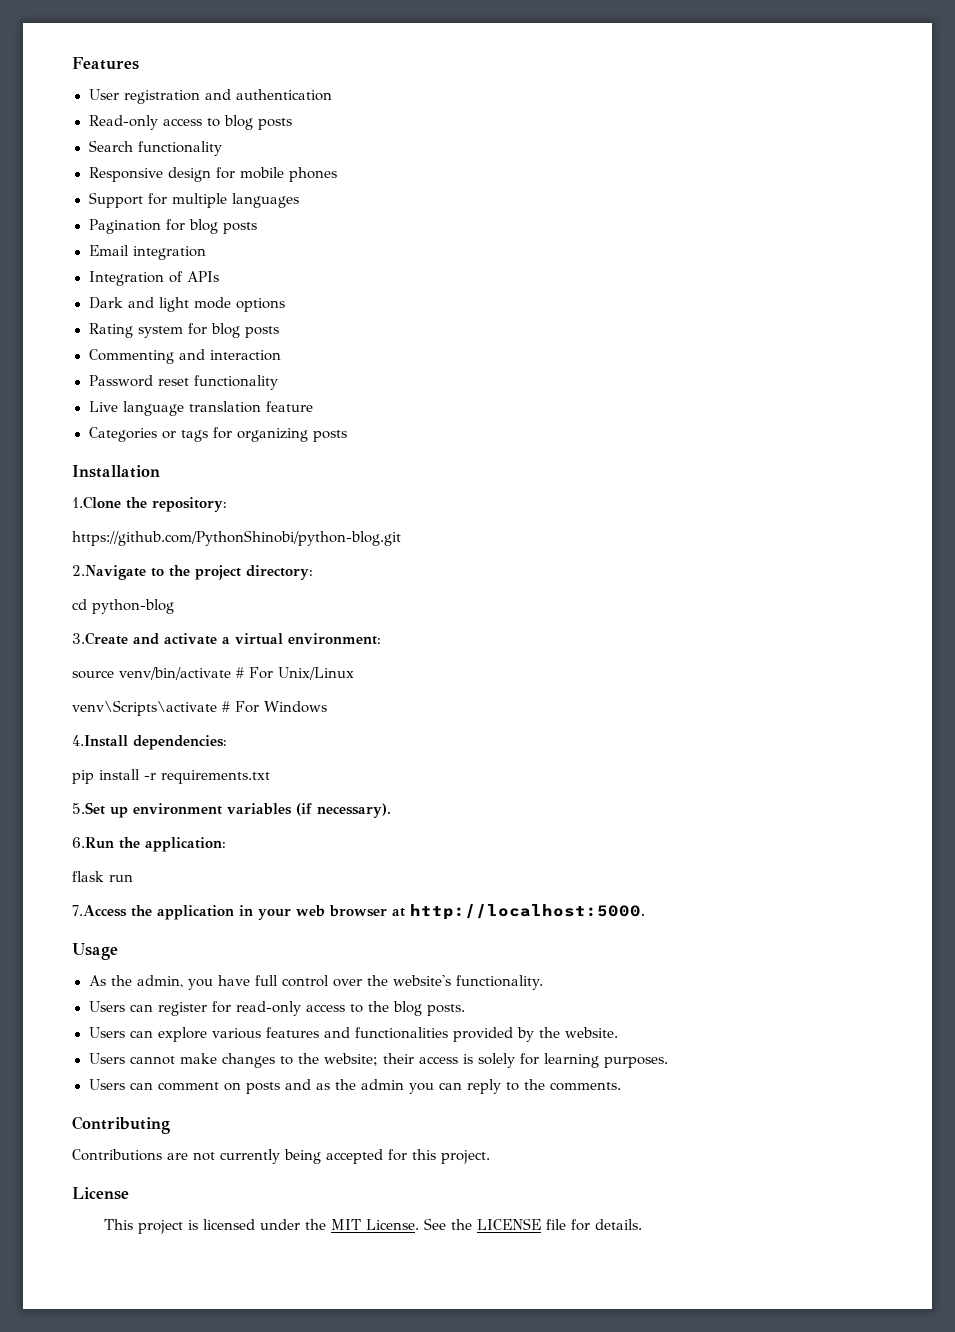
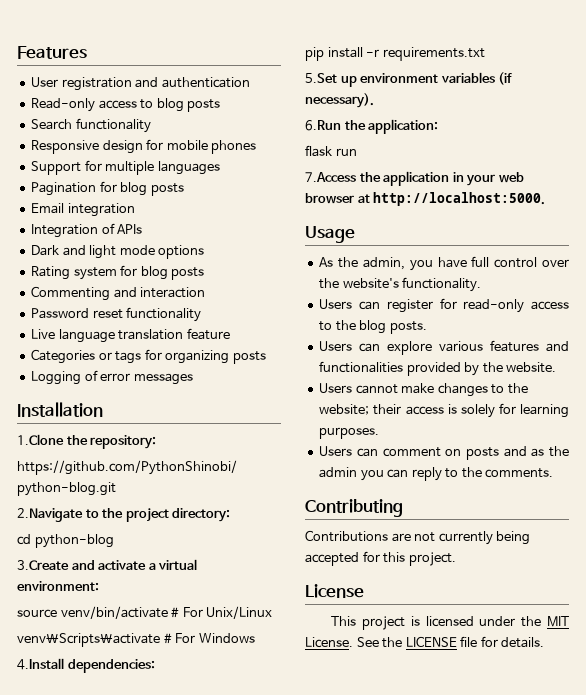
(347, 436) none -> [31,370,193,385] // Logging of error messages

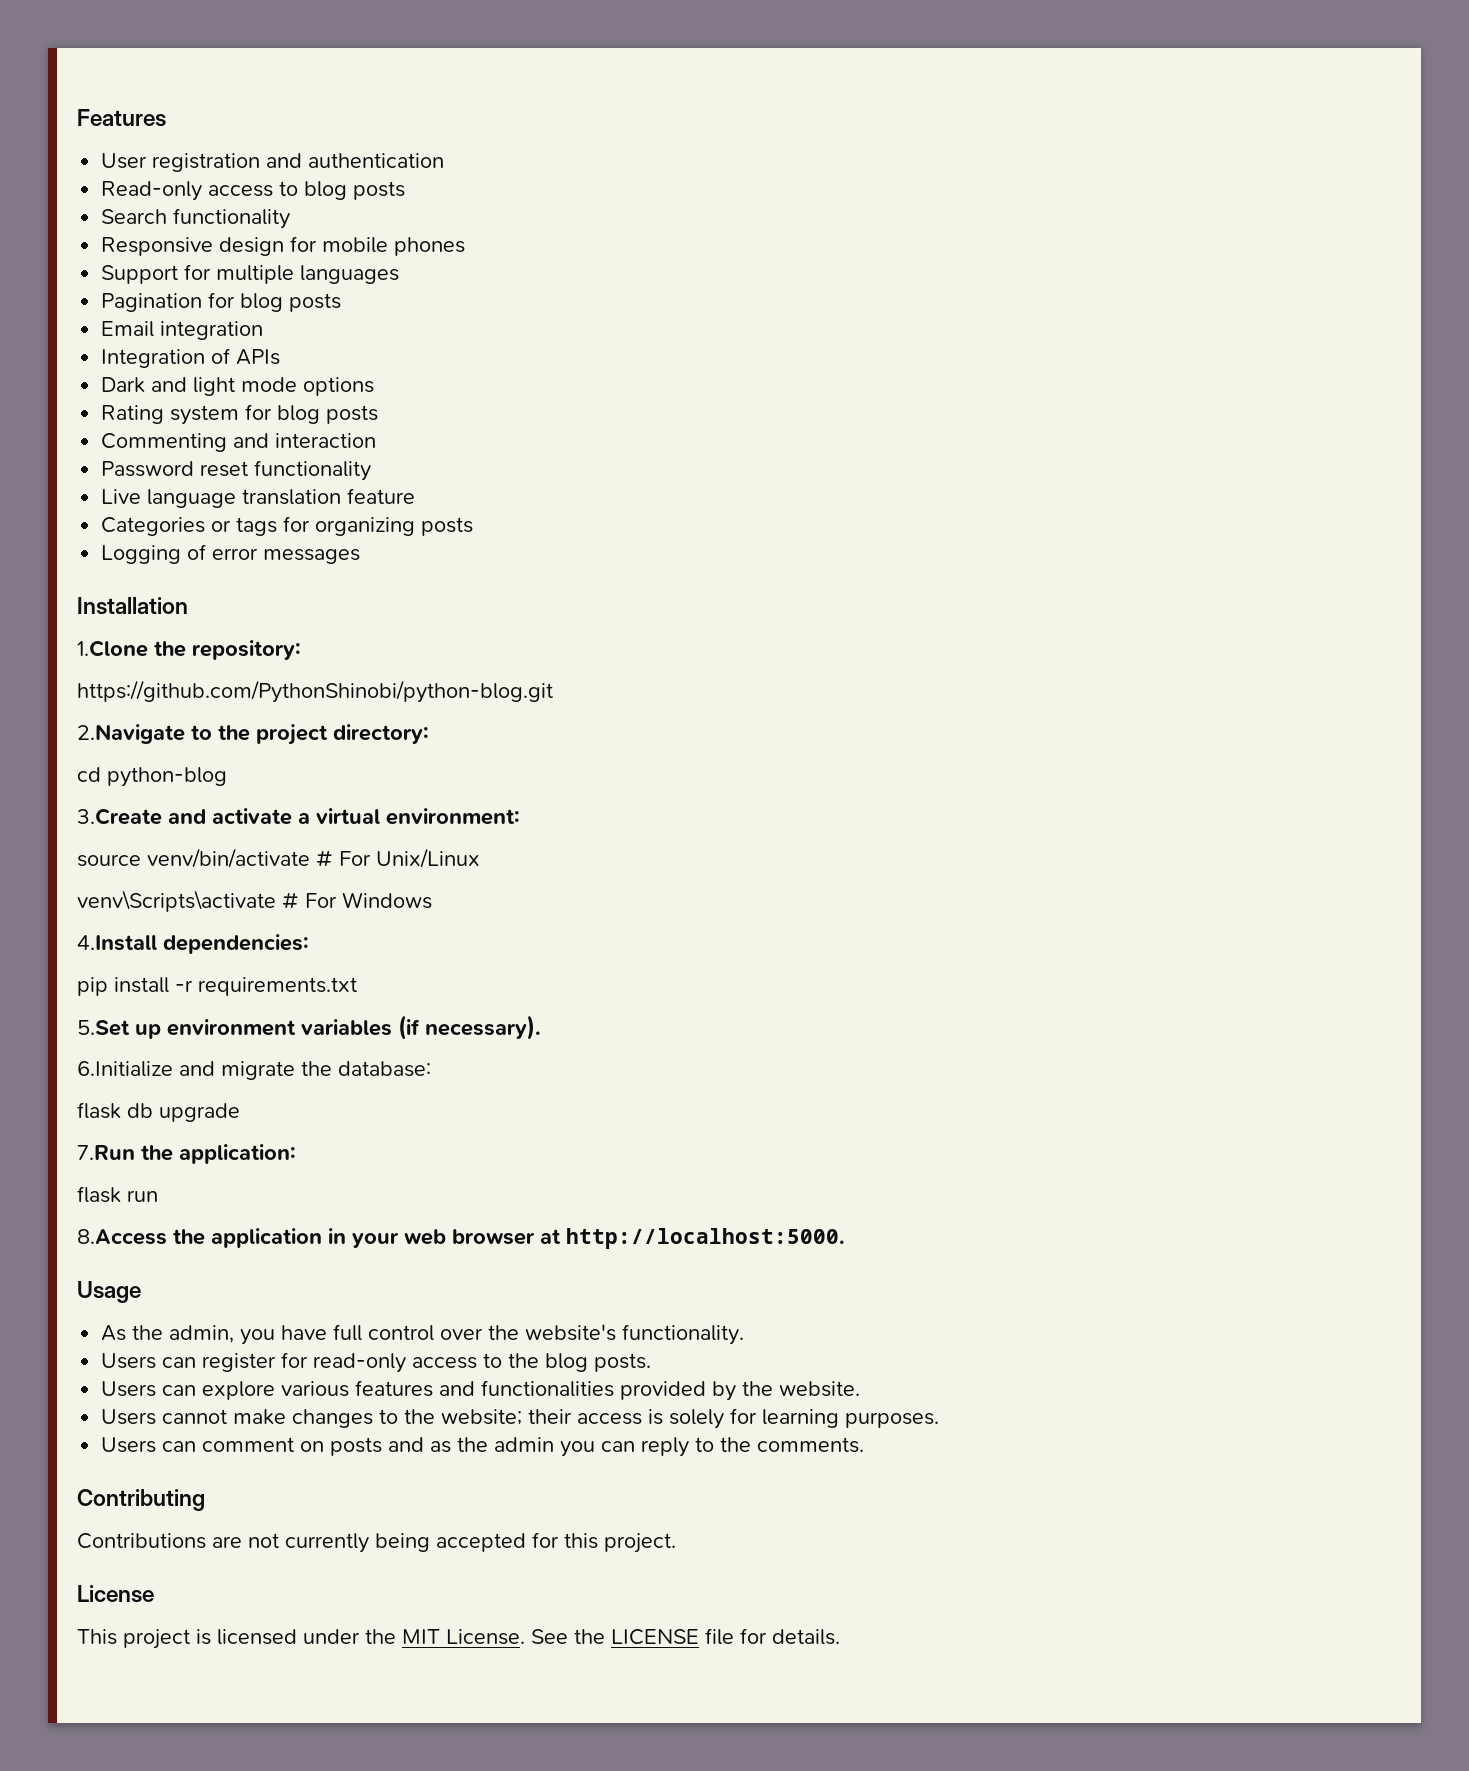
[305,120,341,131] 6.Run -> [77,1061,431,1080] [77,1102,240,1122] [77,1145,135,1160] 6.Initialize and migrate the database: // flask db upgrade // 7.Run
[305,172,356,182] 7.Access -> [77,1229,167,1245] 8.Access

